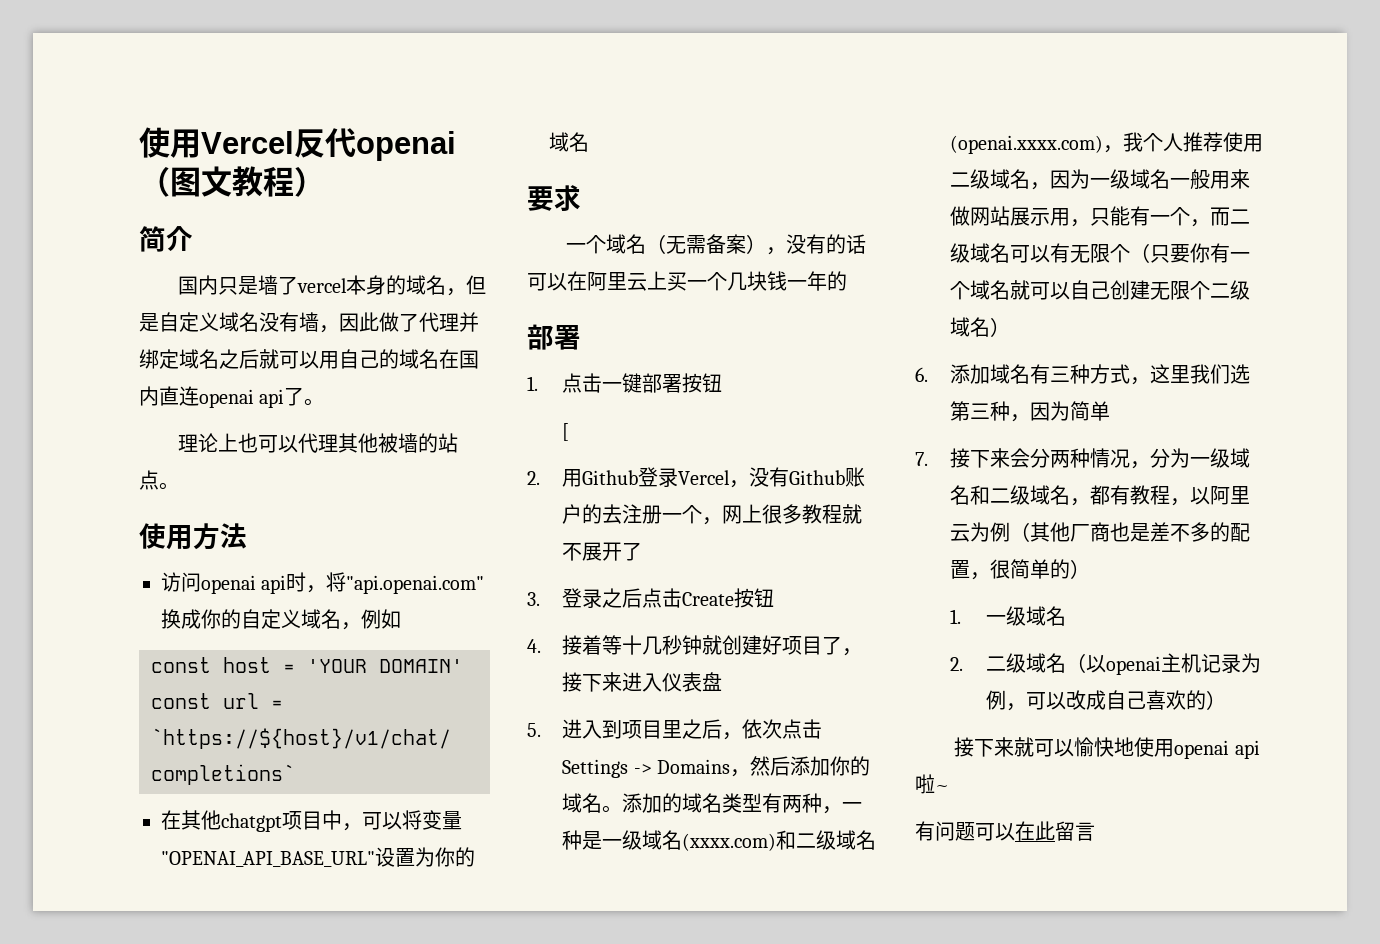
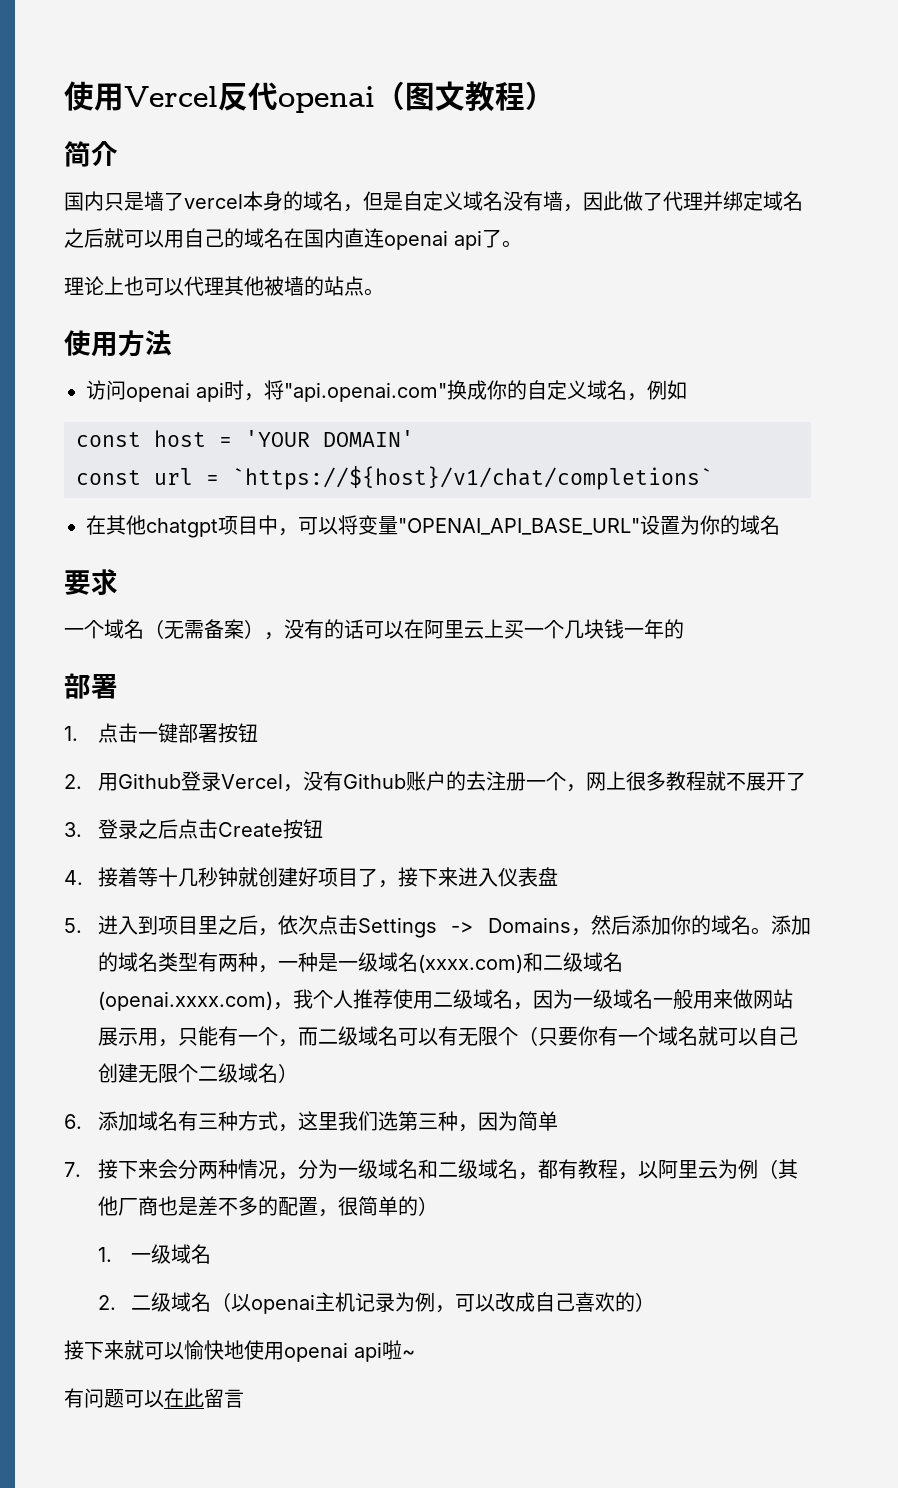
[562,423,570,441] // [ -> (258, 733) none

